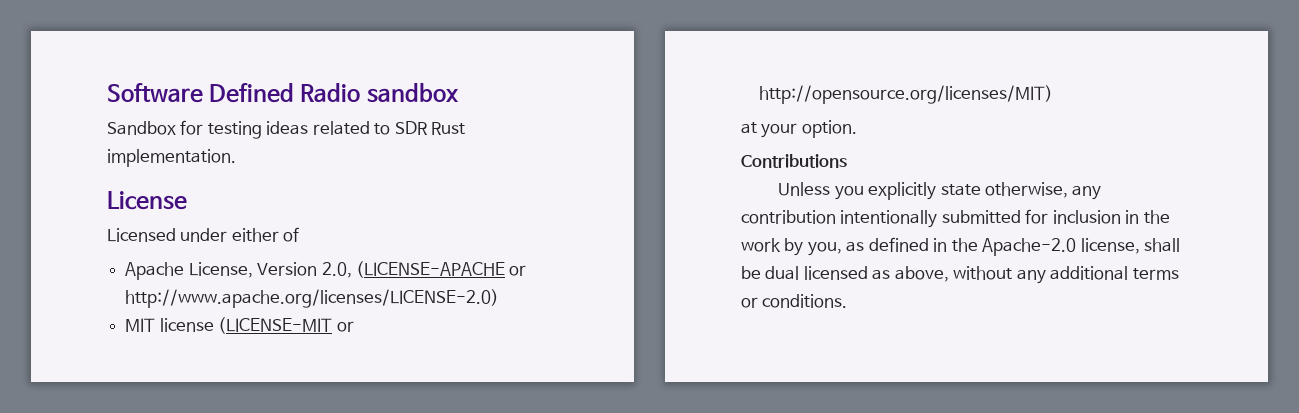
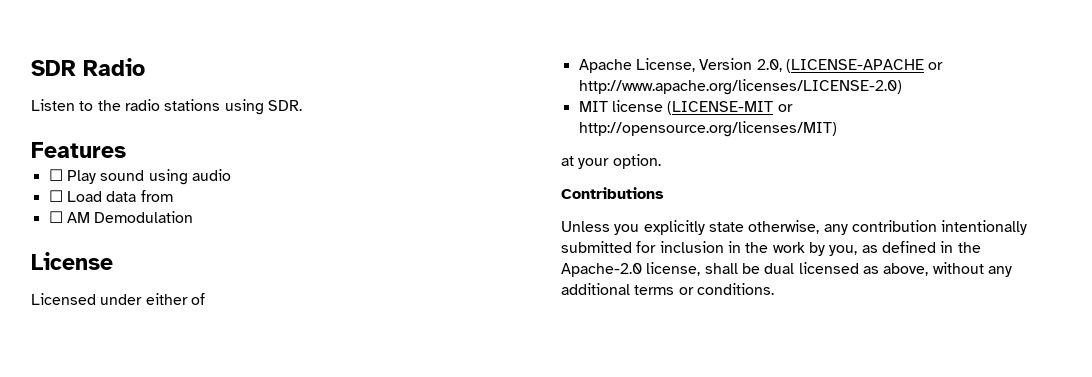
[107,83,295,103] Software Defined -> [31,60,76,76] SDR
[366,83,459,103] [107,120,466,139] [107,149,236,167] sandbox // Sandbox for testing ideas related to SDR Rust implementation. -> [31,99,302,115] [31,142,126,158] [48,169,231,185] [48,190,173,202] [48,211,194,223] // Listen to the radio stations using SDR. // Features // ☐ Play sound using audio // ☐ Load data from // ☐ AM Demodulation

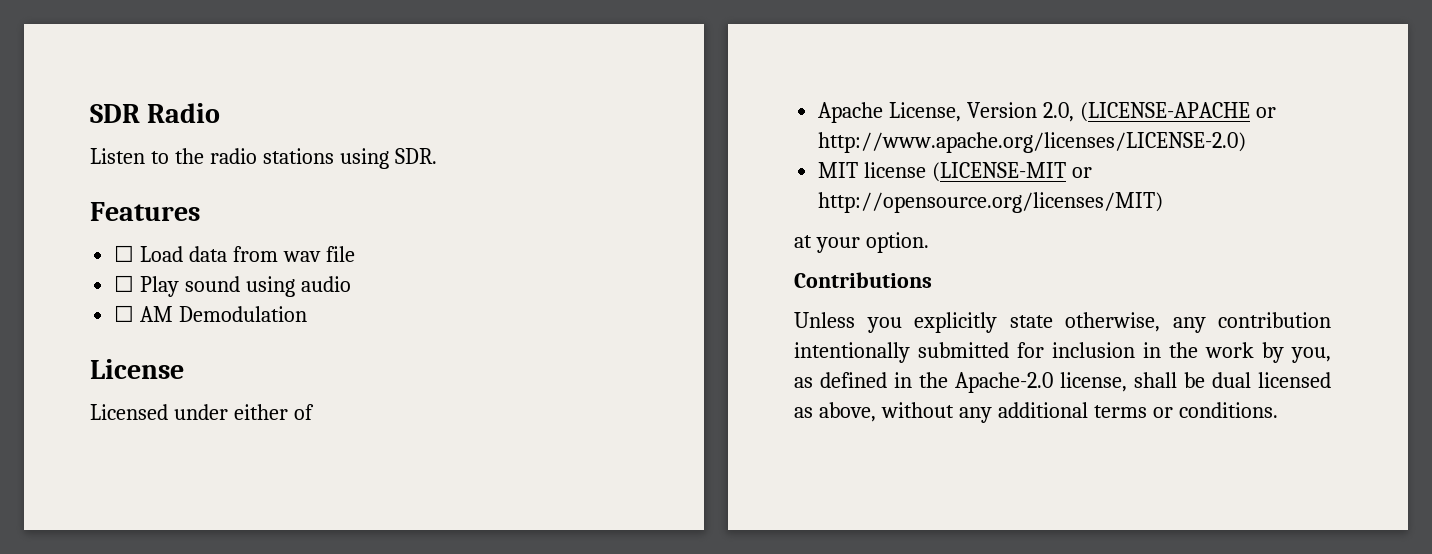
(126, 150) none -> [114,245,355,262] // ☐ Load data from wav file
[48,190,173,202] // ☐ Load data from -> (351, 284) none

